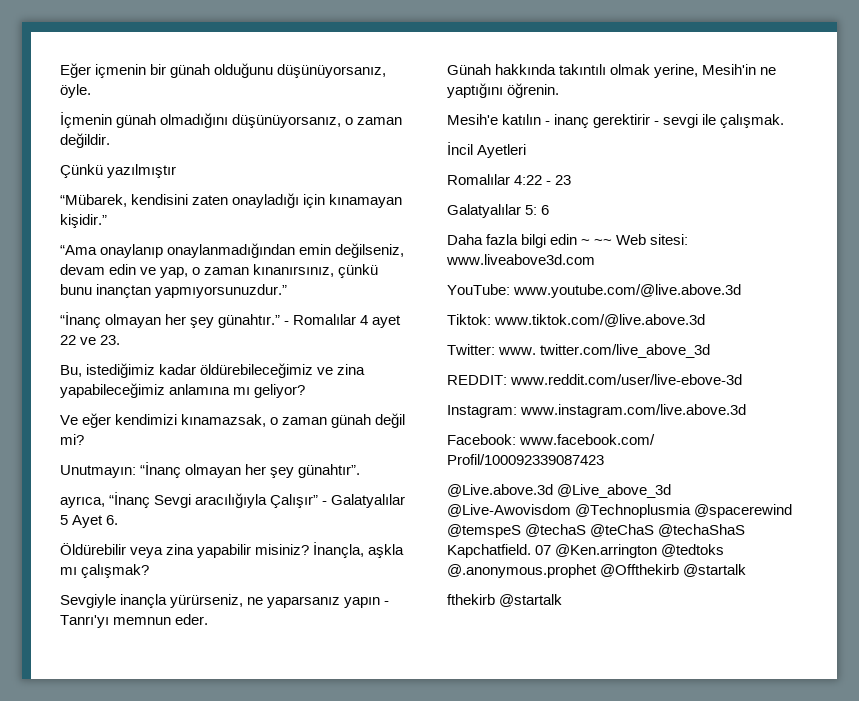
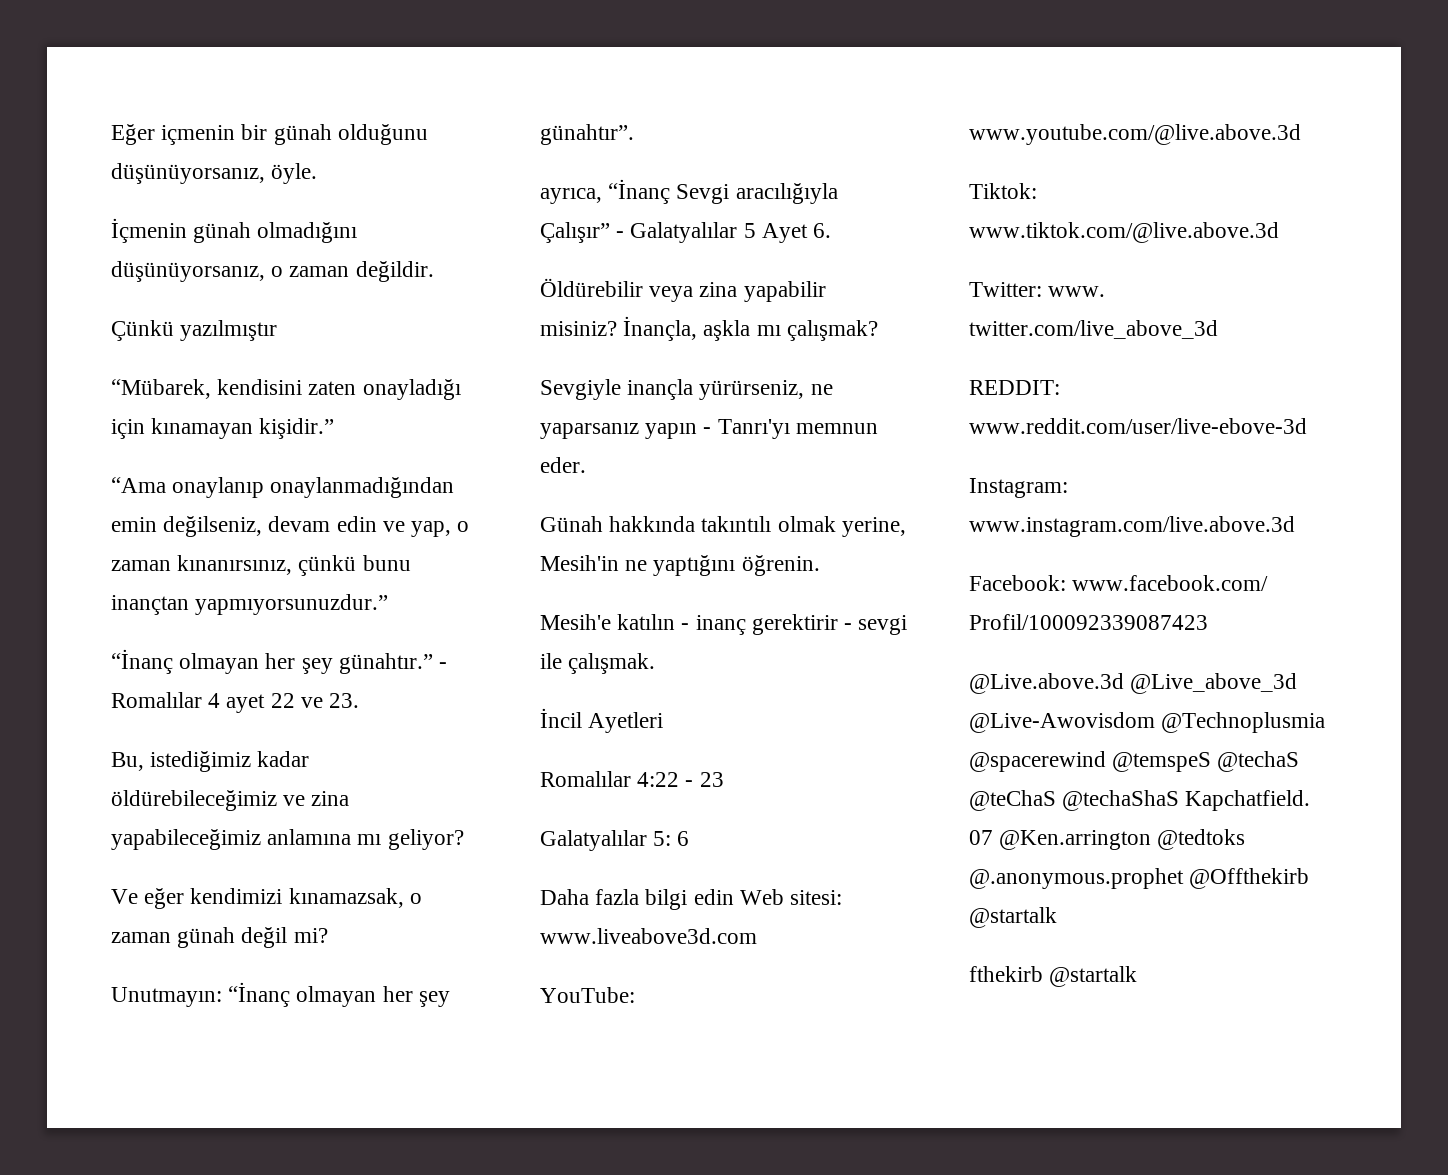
[581,239,613,245] ~ ~~ -> (734, 897) none

